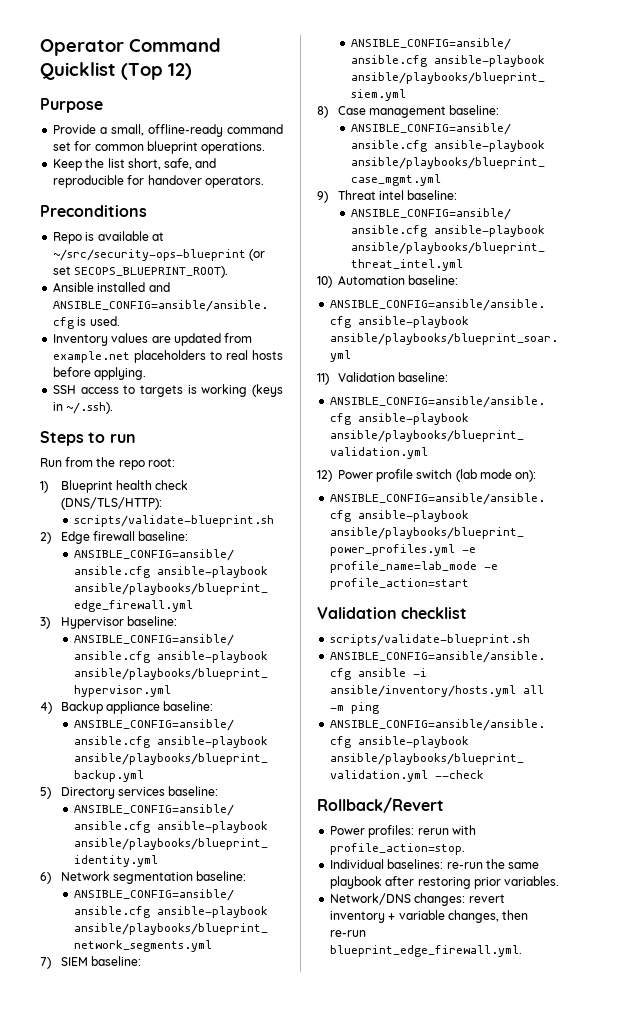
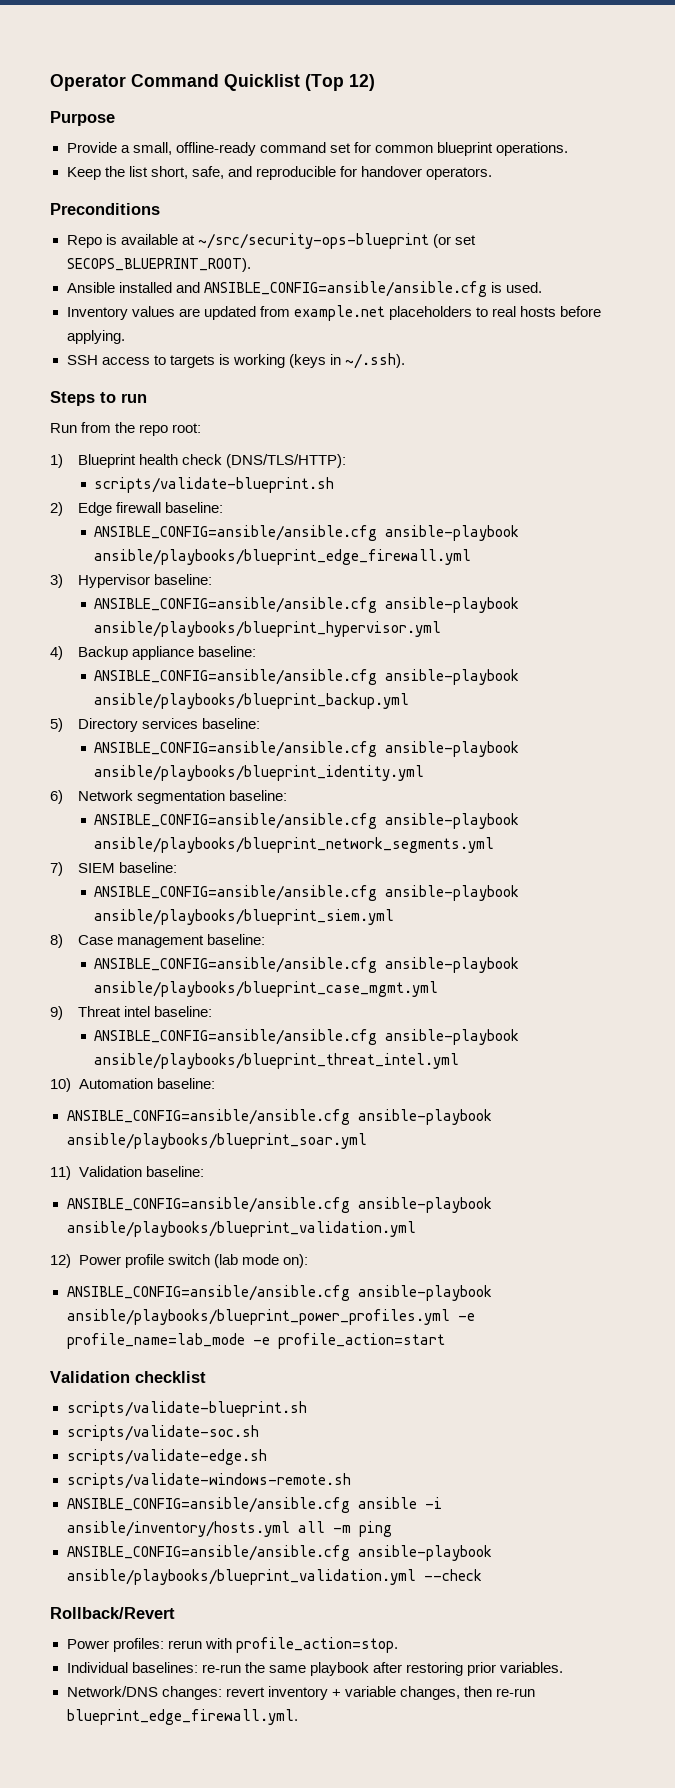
(531, 640) none -> [66,1425,259,1441] [66,1449,267,1465] [66,1473,351,1489] // scripts/validate-soc.sh // scripts/validate-edge.sh // scripts/validate-windows-remote.sh

